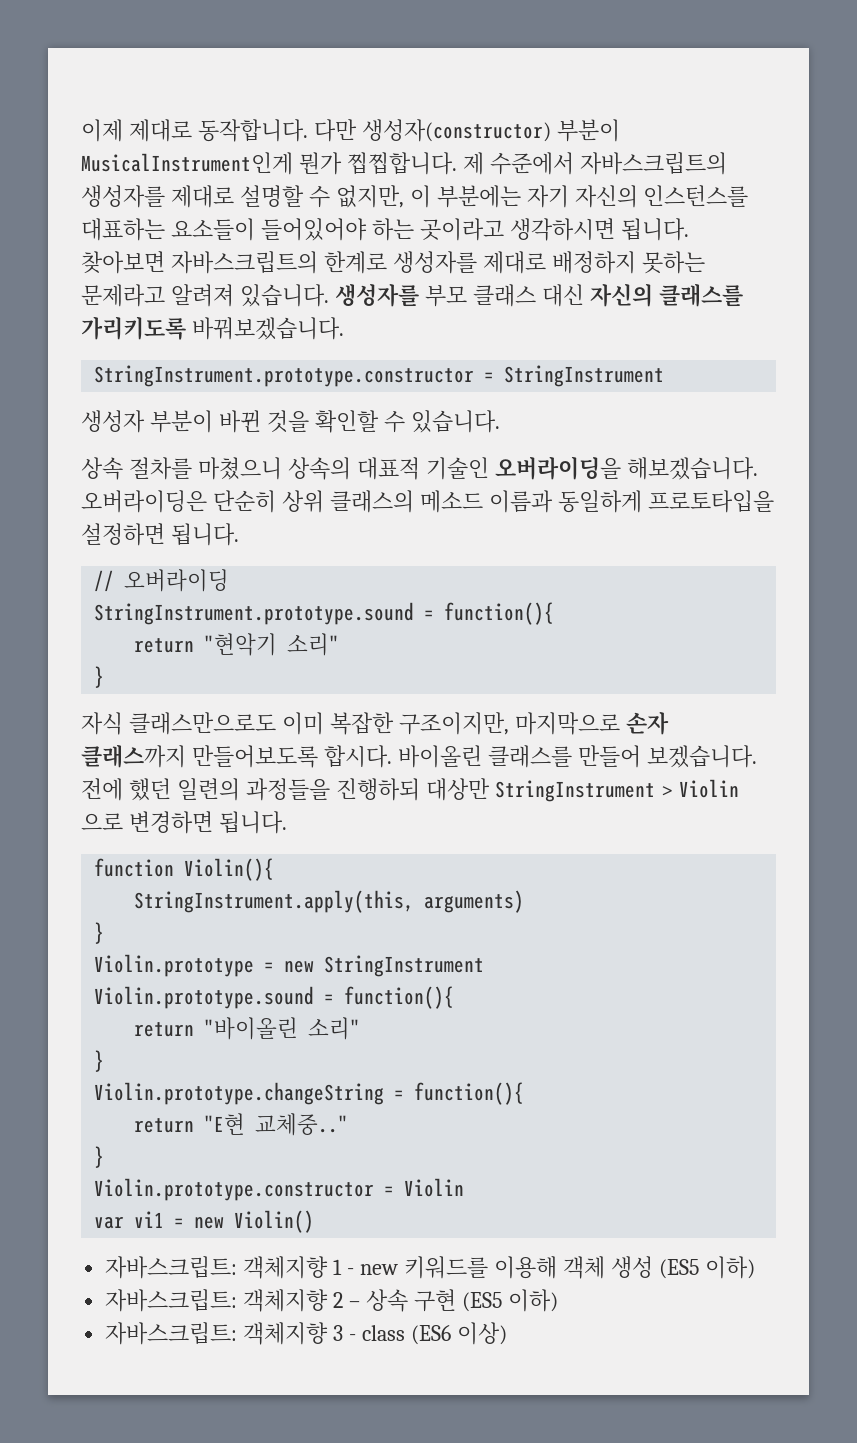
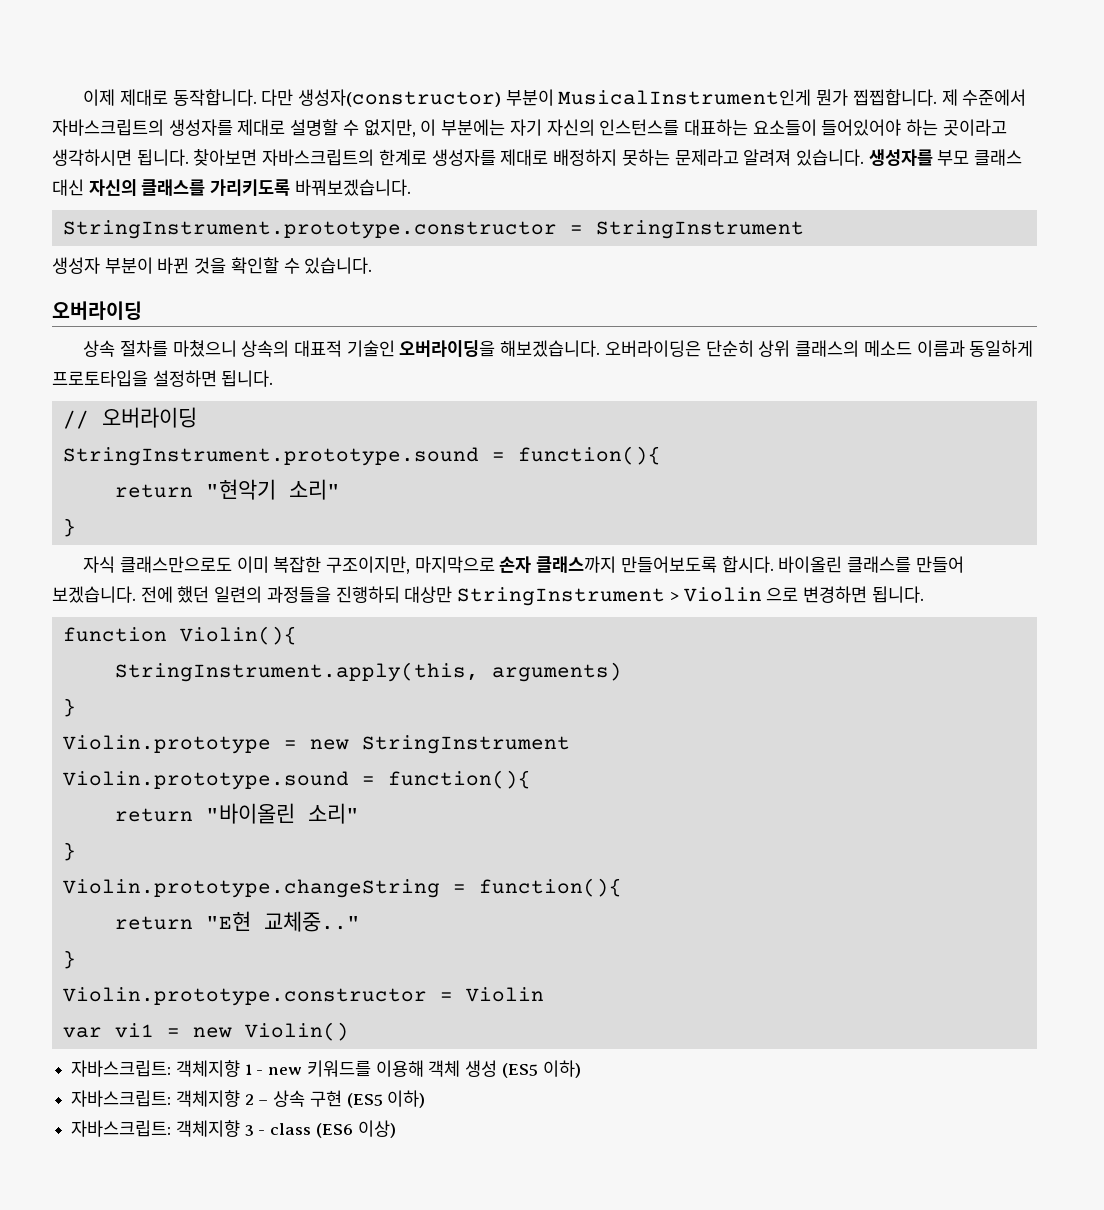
(500, 421) none -> [52,301,142,320] // 오버라이딩

